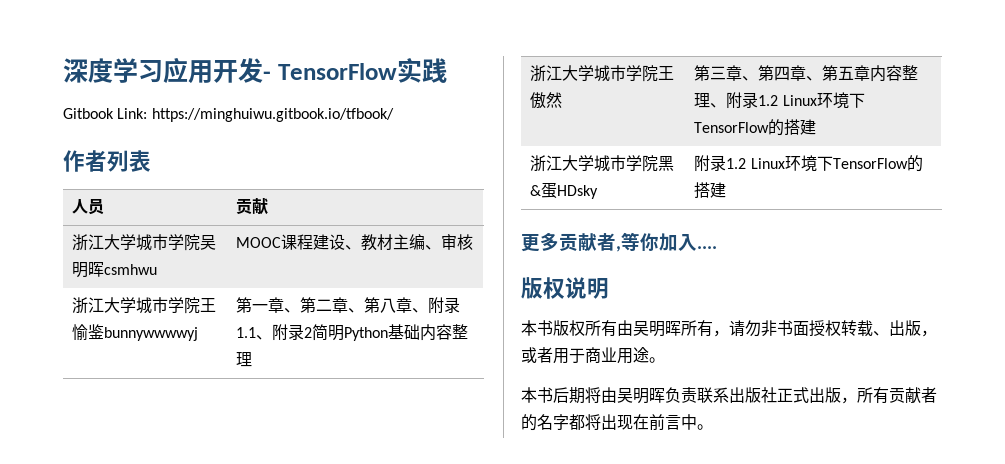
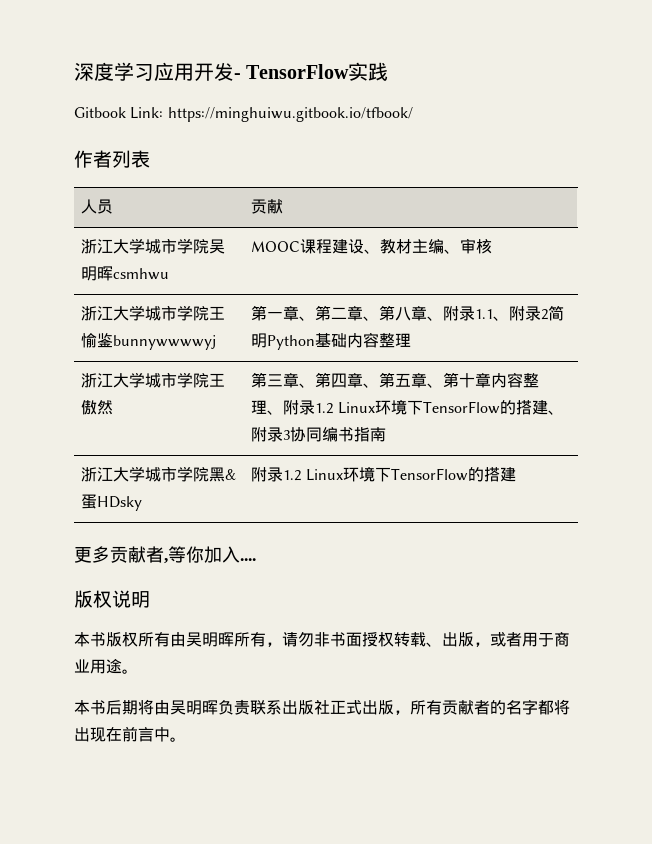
(871, 73) none -> [427,372,492,388] 、第十章
(817, 127) none -> [547,410,564,415] [251,427,387,442] 、附录3协同编书指南

